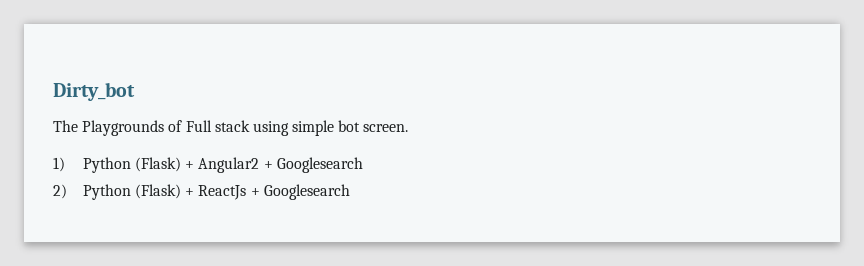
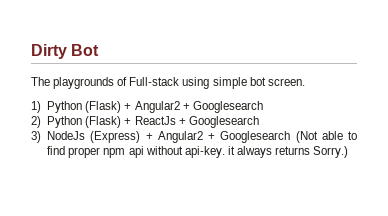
[53,82,135,101] Dirty_bot -> [31,44,100,59] Dirty Bot
[82,120,250,136] Playgrounds of Full stack -> [53,77,180,89] playgrounds of Full-stack
(350, 192) none -> [31,131,357,143] [47,146,349,158] // 3) NodeJs (Express) + Angular2 + Googlesearch (Not able to find proper npm api without api-key. it always returns Sorry.)

